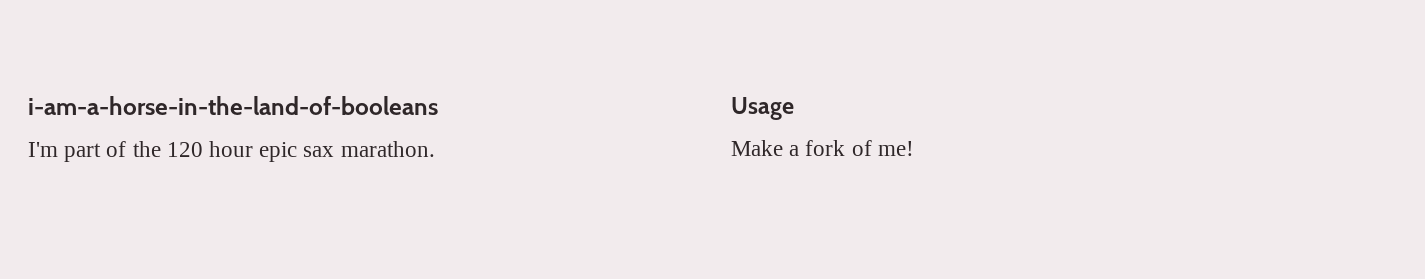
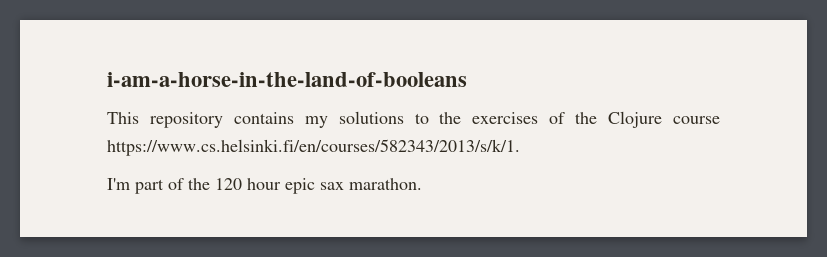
(438, 105) none -> [107,111,721,128] [107,139,520,156] // This repository contains my solutions to the exercises of the Clojure course https://www.cs.helsinki.fi/en/courses/582343/2013/s/k/1.
[731,97,794,120] [731,140,914,156] // Usage // Make a fork of me! -> (422, 184) none

